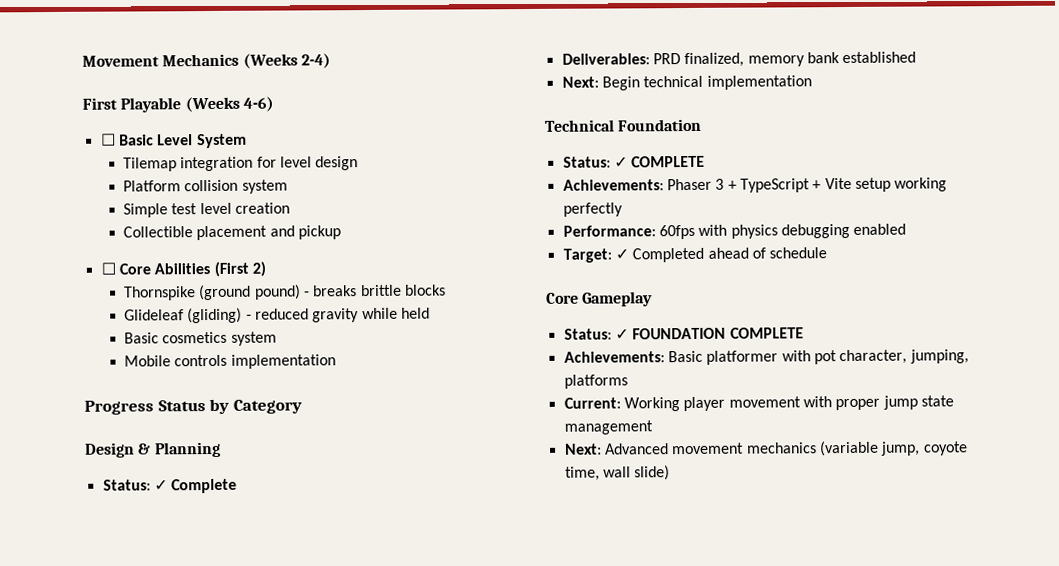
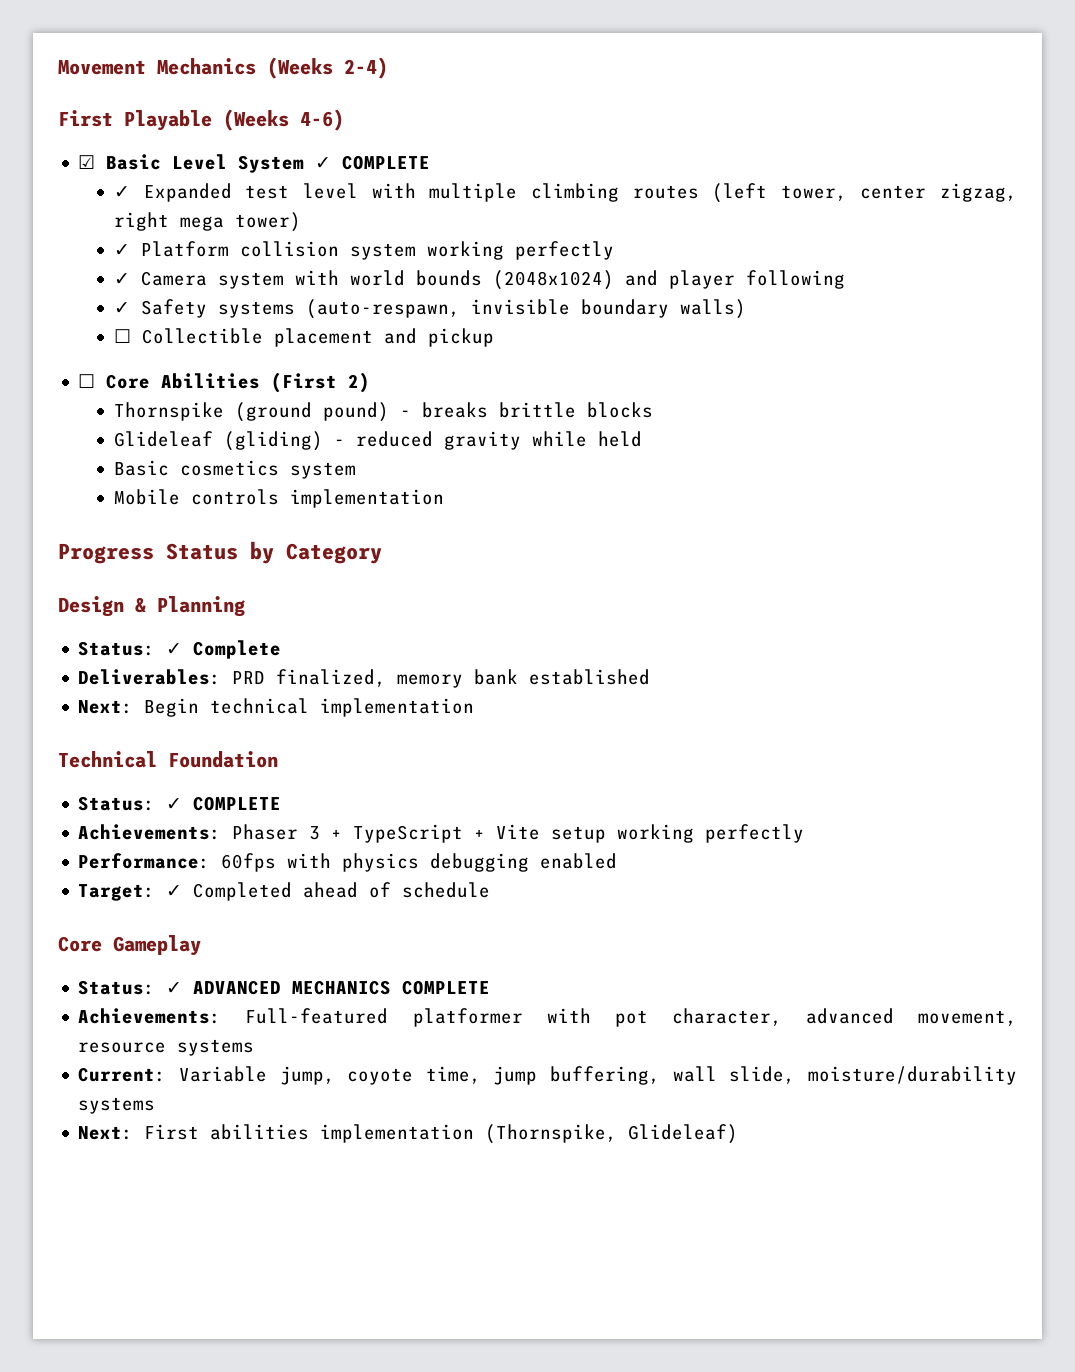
[100,133,116,146] ☐ -> [78,155,96,169] ☑
[122,156,359,172] [122,179,288,194] [122,202,290,218] // Tilemap integration for level design // Platform collision system // Simple test level creation // -> [315,155,431,170] [114,183,1017,203] [114,212,302,232] [114,241,615,260] [114,270,846,290] [114,299,747,319] [114,329,132,343] ✓ COMPLETE // ✓ Expanded test level with multiple climbing routes (left tower, center zigzag, right mega tower) // ✓ Platform collision system working perfectly // ✓ Camera system with world bounds (2048x1024) and player following // ✓ Safety systems (auto-respawn, invisible boundary walls) // ☐
[632,327,804,340] [563,350,703,363] FOUNDATION COMPLETE // Achievements: Basic -> [193,980,491,995] [78,1008,389,1024] ADVANCED MECHANICS COMPLETE // Achievements: Full-featured
[909,349,969,364] [563,374,628,389] [563,395,954,412] [563,420,653,435] [564,440,968,457] [564,465,671,481] jumping, platforms // Current: Working player movement with proper jump state management // Next: Advanced movement mechanics (variable jump, coyote time, wall slide) -> [805,1008,1017,1026] [78,1039,255,1056] [78,1066,1017,1085] [78,1097,156,1114] [78,1124,739,1144] advanced movement, resource systems // Current: Variable jump, coyote time, jump buffering, wall slide, moisture/durability systems // Next: First abilities implementation (Thornspike, Glideleaf)

